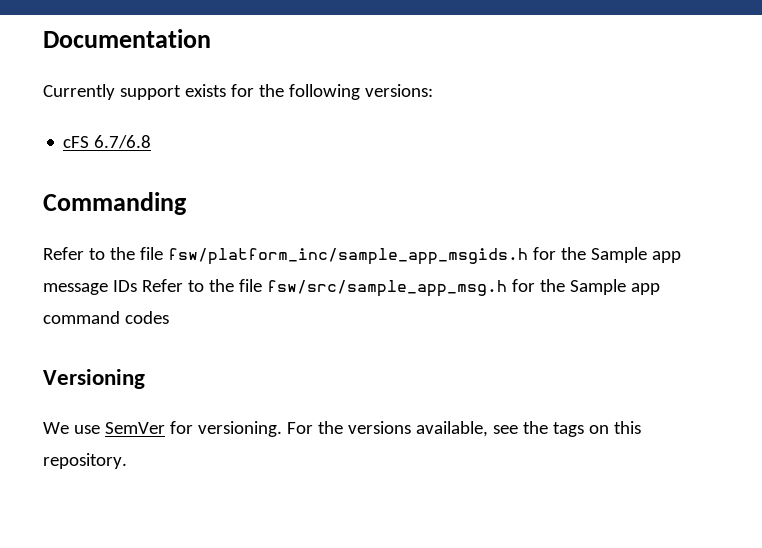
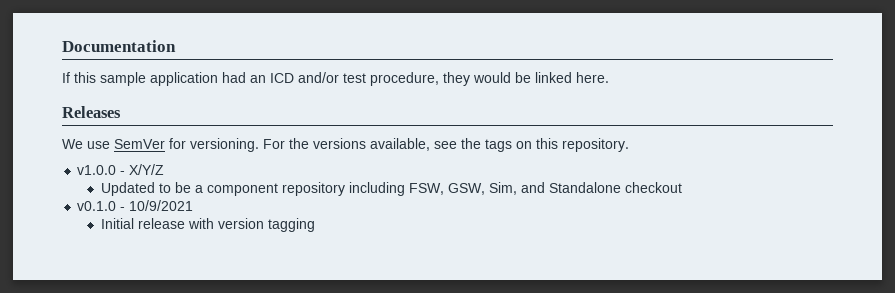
[43,84,433,100] [63,135,152,149] [43,192,187,215] [43,247,681,265] [43,279,660,297] [43,311,169,324] [43,369,145,389] Currently support exists for the following versions: // cFS 6.7/6.8 // Commanding // Refer to the file fsw/platform_inc/sample_app_msgids.h for the Sample app message IDs Refer to the file fsw/src/sample_app_msg.h for the Sample app command codes // Versioning -> [62,72,609,86] [62,106,121,118] If this sample application had an ICD and/or test procedure, they would be linked here. // Releases
(127, 461) none -> [77,164,165,175] [100,182,682,196] [77,200,194,211] [100,218,315,232] // v1.0.0 - X/Y/Z // Updated to be a component repository including FSW, GSW, Sim, and Standalone checkout // v0.1.0 - 10/9/2021 // Initial release with version tagging

